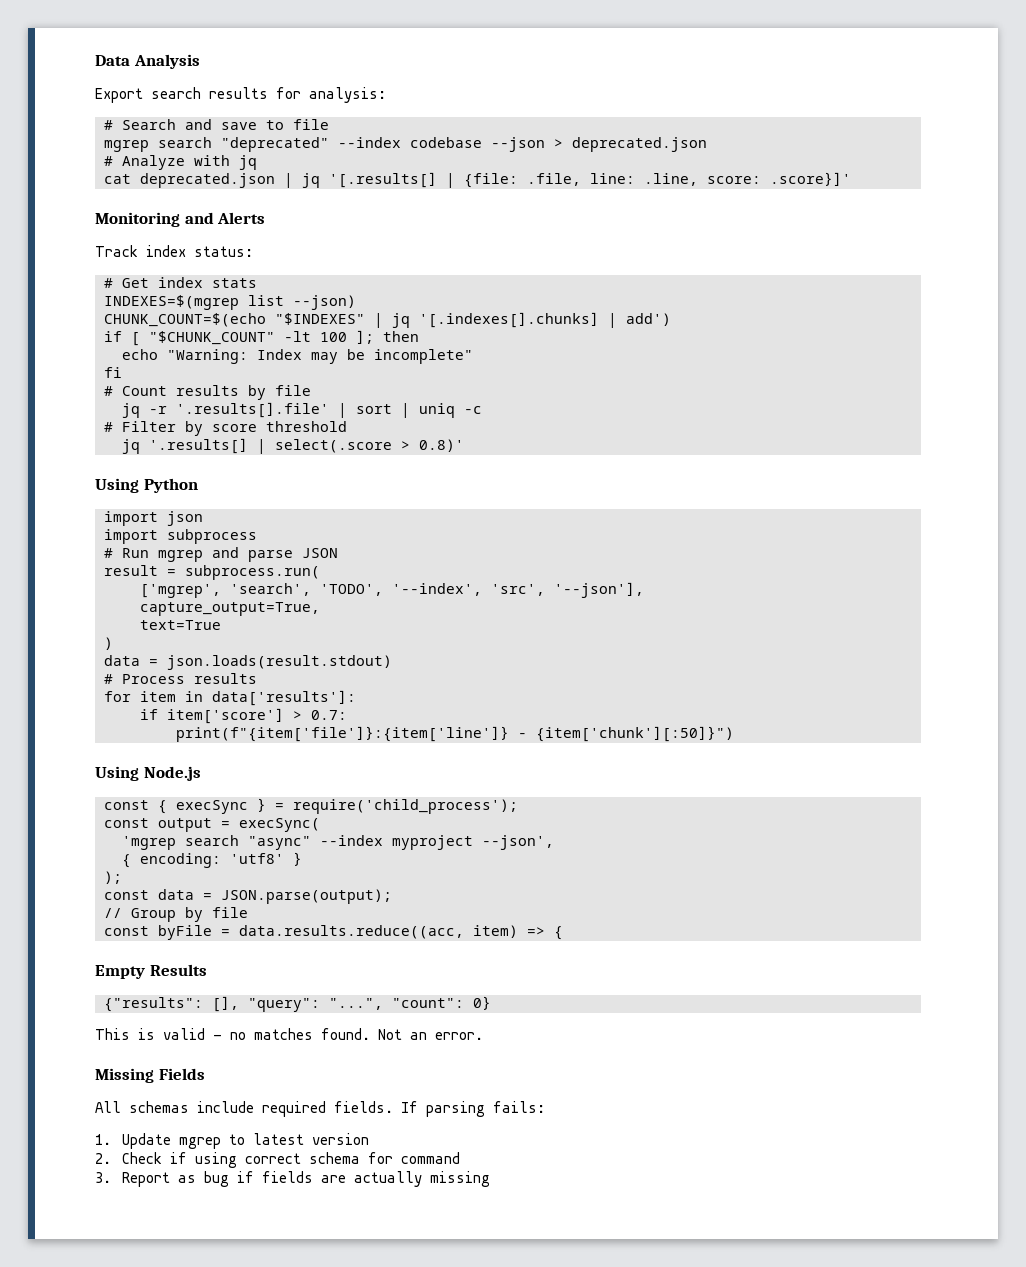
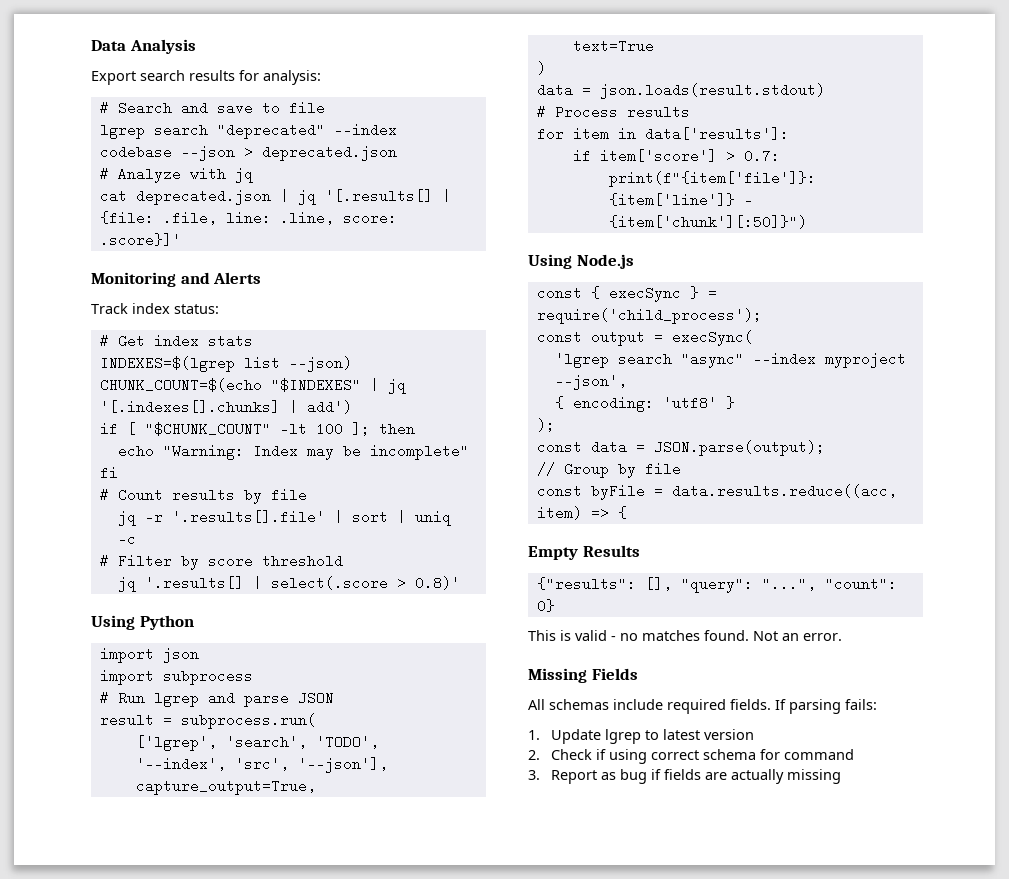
[104,140,149,152] mgrep -> [99,123,145,139] lgrep
[104,295,239,310] INDEXES=$(mgrep -> [99,356,235,372] INDEXES=$(lgrep
[158,550,203,562] mgrep -> [153,691,199,707] lgrep
[140,584,221,598] ['mgrep', -> [135,735,217,751] ['lgrep',
[122,836,176,850] 'mgrep -> [554,352,609,368] 'lgrep
[178,1137,221,1149] mgrep -> [604,729,641,744] lgrep

